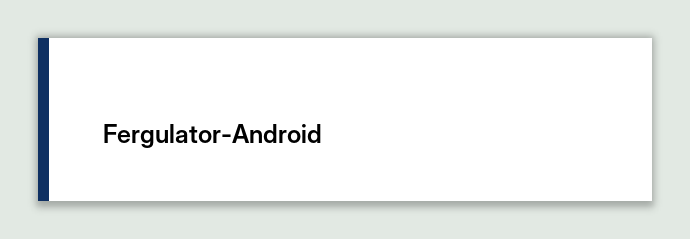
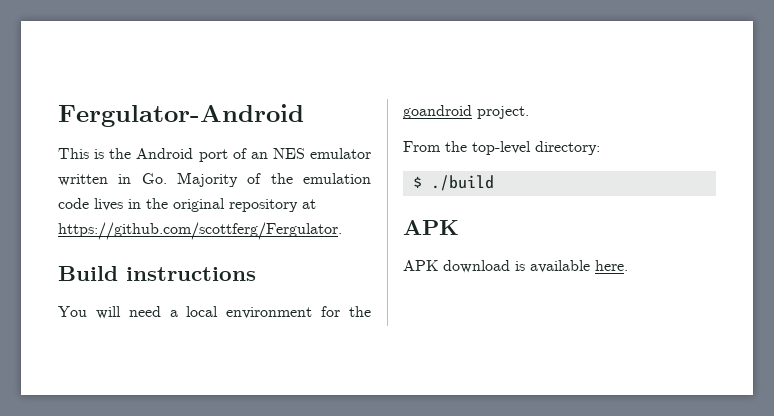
(322, 136) none -> [58,148,371,162] [58,172,371,187] [58,198,316,212] [58,222,342,240] [58,266,256,281] [58,306,371,319] [403,105,529,119] [403,141,600,155] [412,175,494,191] [403,220,459,235] [403,260,628,273] // This is the Android port of an NES emulator written in Go. Majority of the emulation code lives in the original repository at https://github.com/scottferg/Fergulator. // Build instructions // You will need a local environment for the goandroid project. // From the top-level directory: // $ ./build // APK // APK download is available here.

